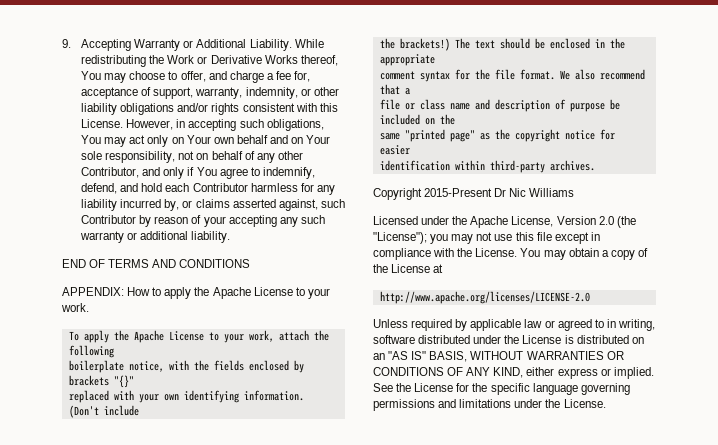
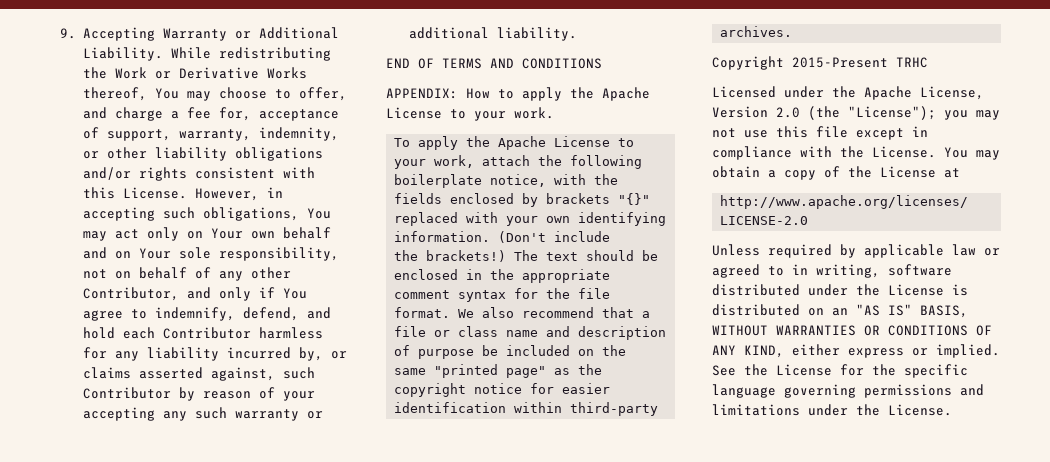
[494,188,575,197] Dr Nic Williams -> [896,57,928,68] TRHC

